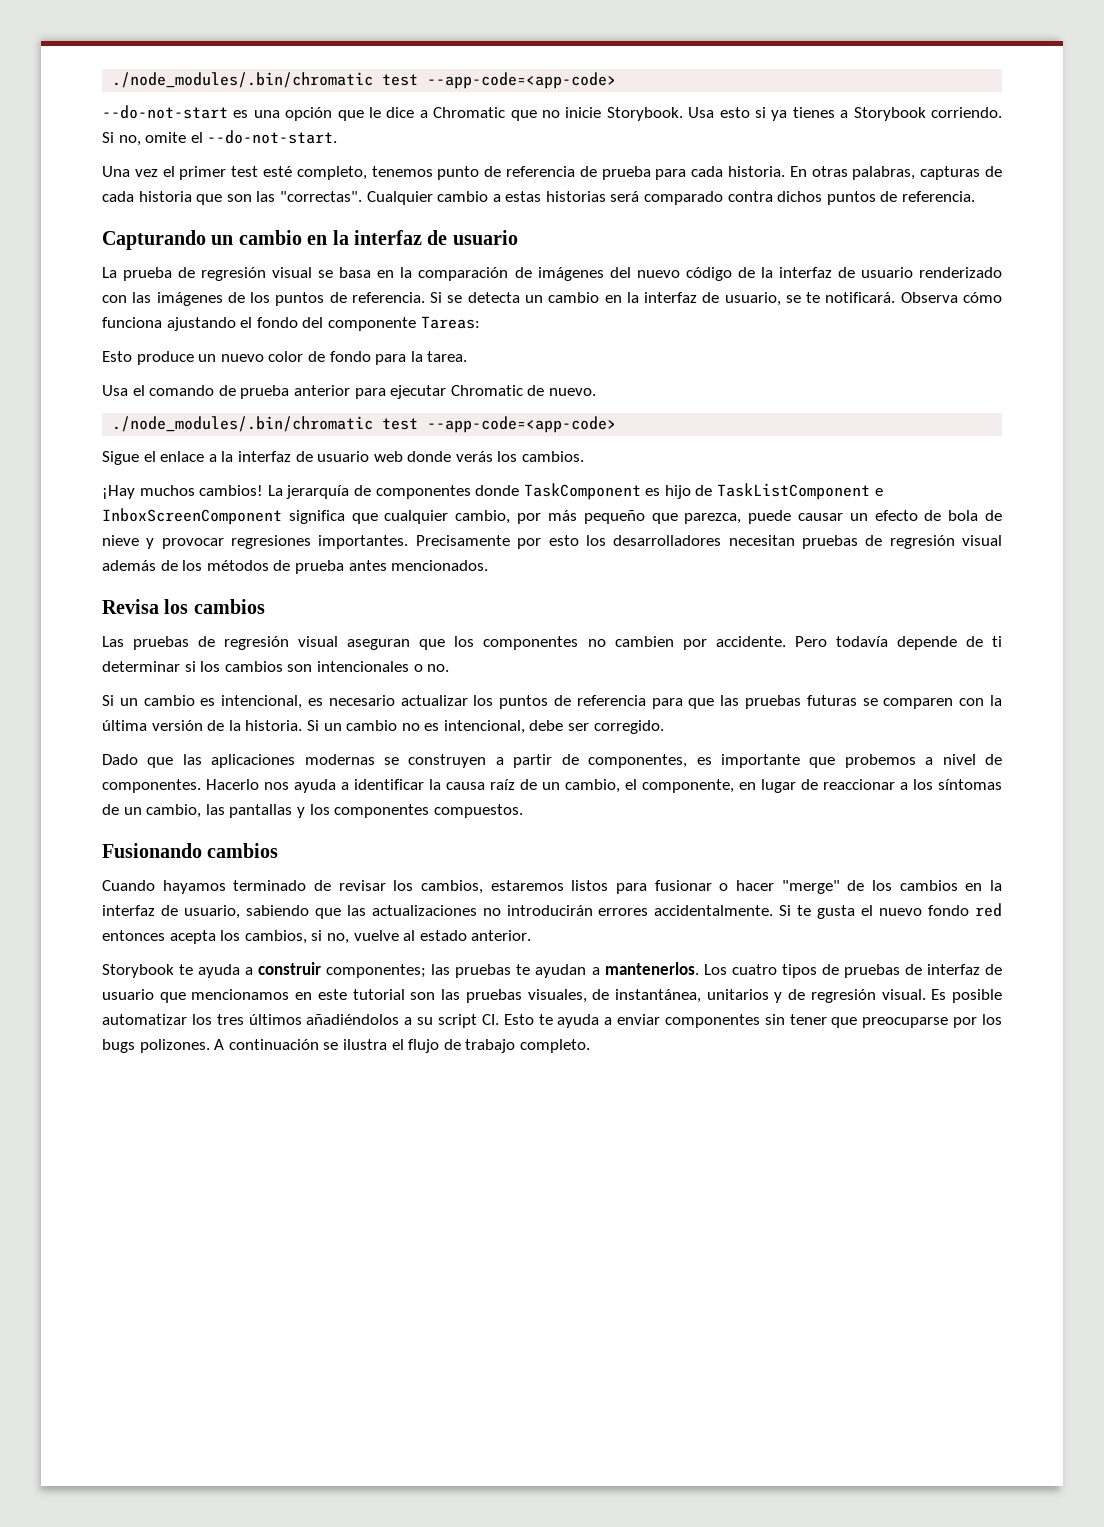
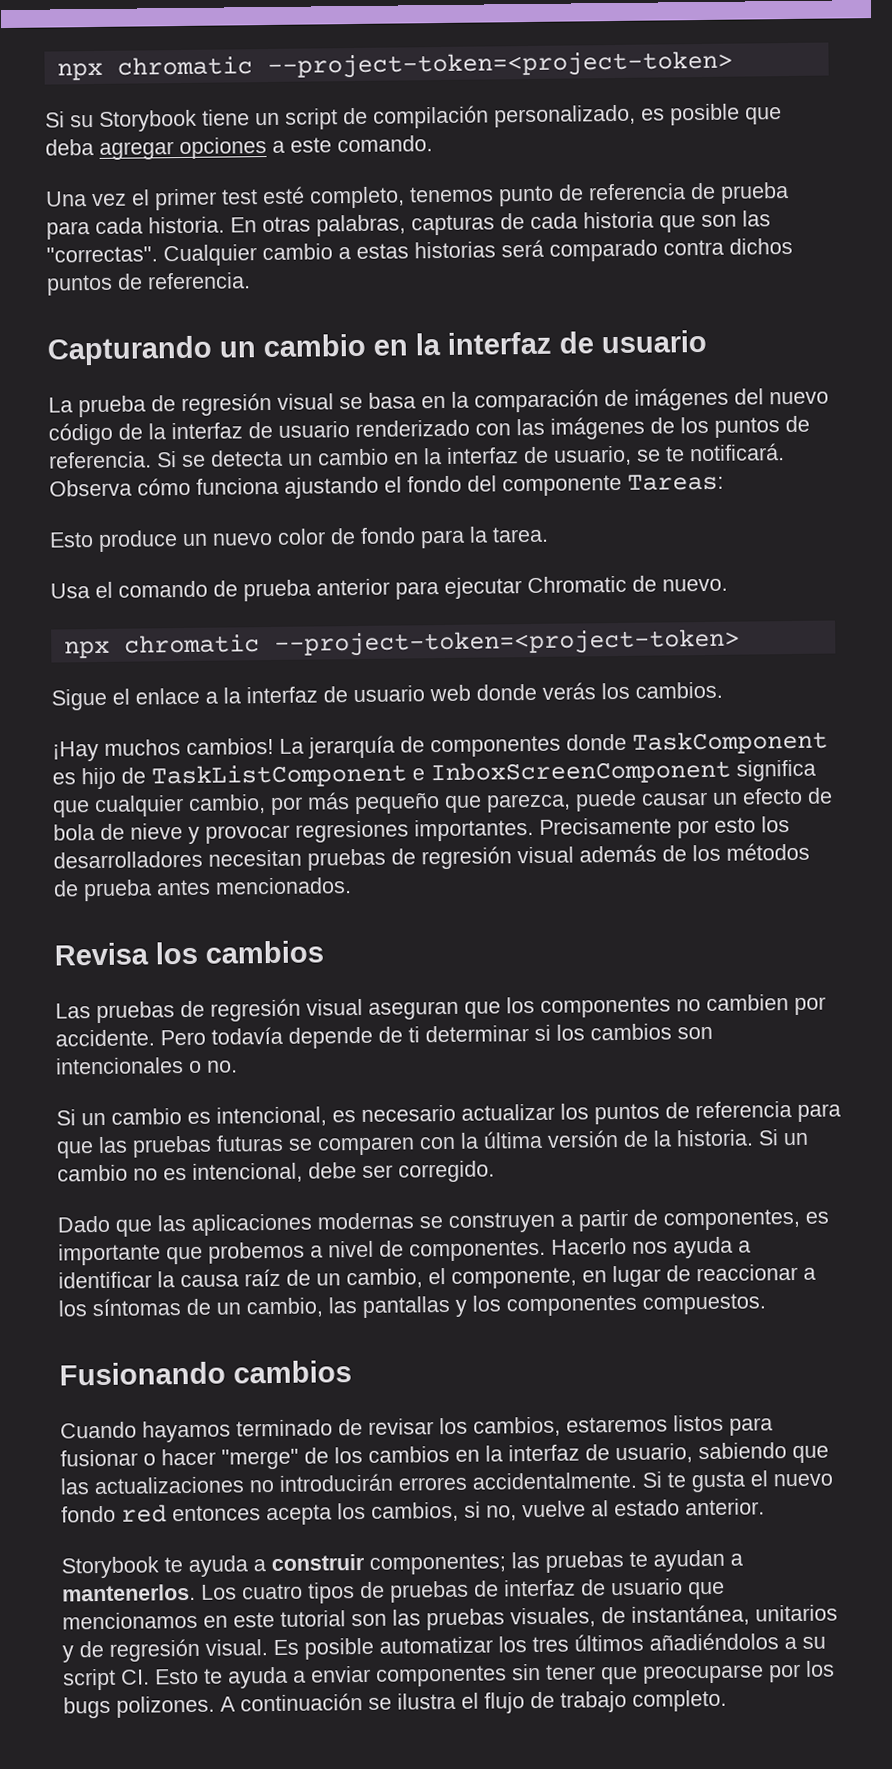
[112,72,617,89] [102,105,1002,121] [102,130,338,146] ./node_modules/.bin/chromatic test --app-code=<app-code> // --do-not-start es una opción que le dice a Chromatic que no inicie Storybook. Usa esto si ya tienes a Storybook corriendo. Si no, omite el --do-not-start. -> [56,50,733,81] [45,103,782,132] [45,135,433,160] npx chromatic --project-token=<project-token> // Si su Storybook tiene un script de compilación personalizado, es posible que deba agregar opciones a este comando.
[112,416,617,433] ./node_modules/.bin/chromatic test --app-code=<app-code> -> [63,628,740,659] npx chromatic --project-token=<project-token>

